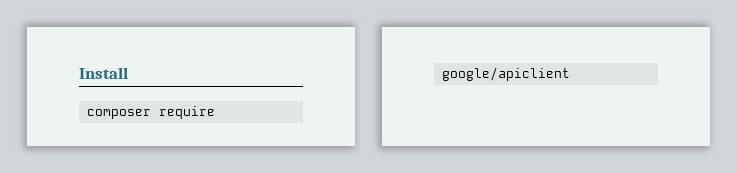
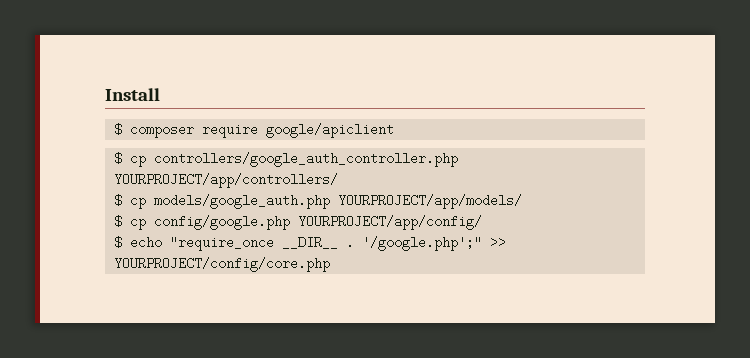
(128, 73) none -> [113,123,122,136] $
(570, 74) none -> [113,152,458,167] [113,173,338,188] [113,194,522,209] [113,215,482,230] [113,236,506,251] [113,257,330,272] // $ cp controllers/google_auth_controller.php YOURPROJECT/app/controllers/ // $ cp models/google_auth.php YOURPROJECT/app/models/ // $ cp config/google.php YOURPROJECT/app/config/ // $ echo "require_once __DIR__ . '/google.php';" >> YOURPROJECT/config/core.php

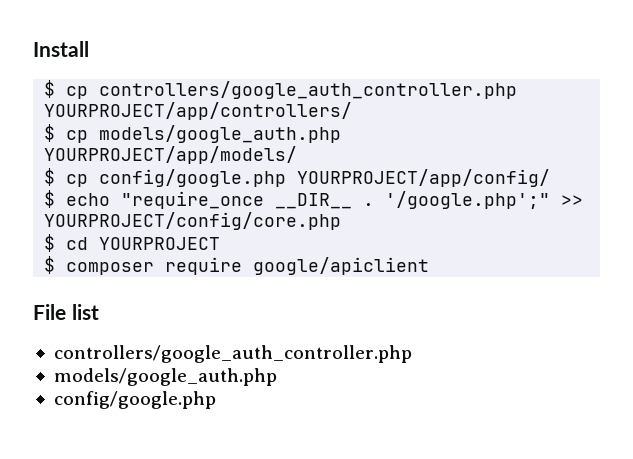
[113,123,394,138] // $ composer require google/apiclient -> (89, 49) none
(330, 264) none -> [44,234,221,252] [44,256,430,275] [33,304,99,320] [53,345,412,363] [53,368,277,386] [53,391,216,409] // $ cd YOURPROJECT // $ composer require google/apiclient // File list // controllers/google_auth_controller.php // models/google_auth.php // config/google.php

